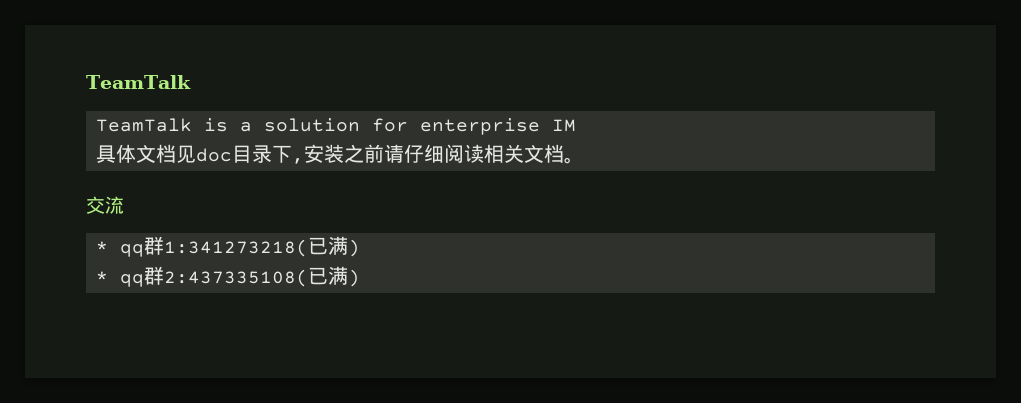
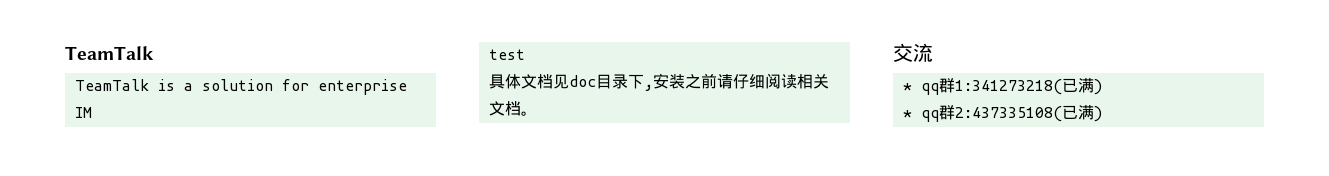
(577, 125) none -> [488,49,525,60] // test

